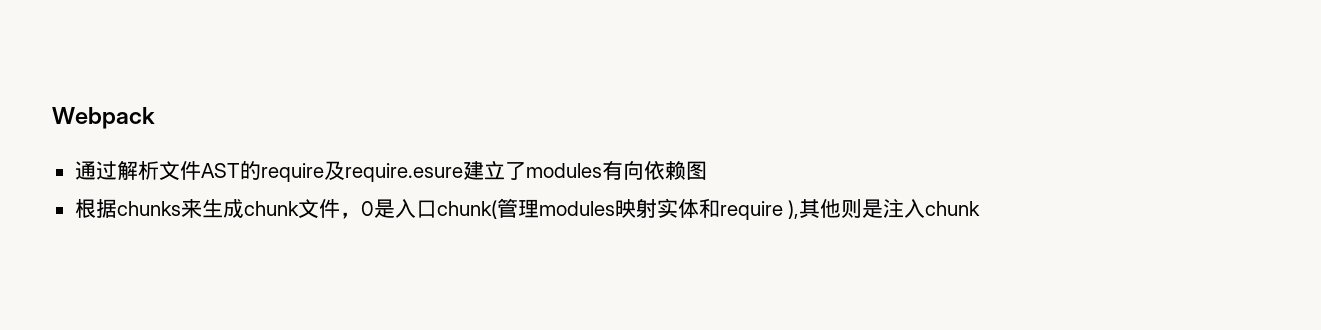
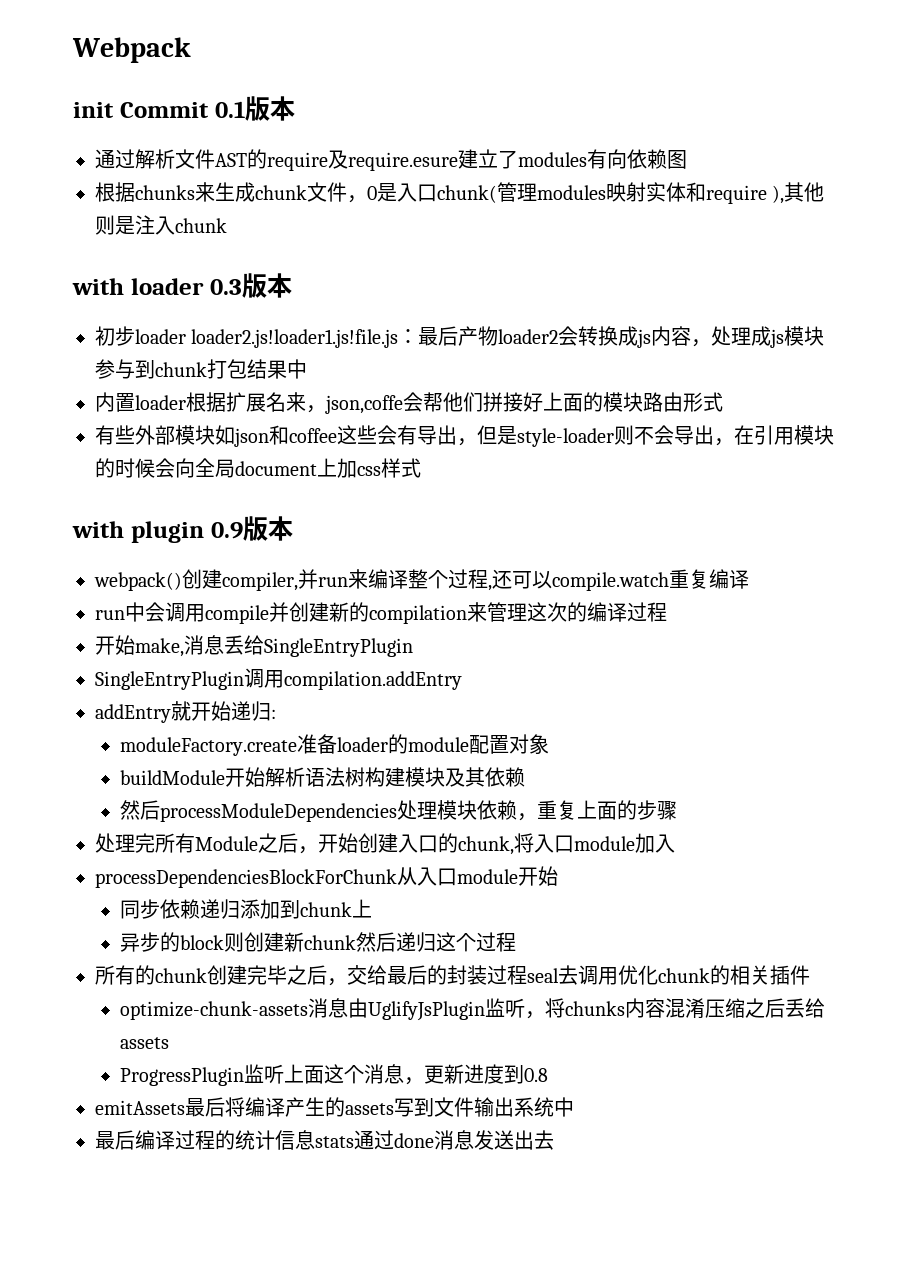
(155, 118) none -> [73,96,295,121] // init Commit 0.1版本
(981, 208) none -> [72,273,292,298] [95,326,825,348] [95,359,307,379] [95,392,723,414] [95,425,834,447] [95,458,421,478] [72,516,293,543] [94,569,749,591] [95,602,667,624] [95,635,413,657] [95,668,462,690] [95,701,276,723] [119,734,549,756] [119,767,525,787] [119,800,677,822] [95,833,675,855] [95,866,558,888] [119,899,372,919] [119,932,516,952] [95,965,810,986] [119,998,825,1021] [119,1037,169,1049] [119,1064,548,1086] [95,1097,574,1117] [95,1130,554,1150] // with loader 0.3版本 // 初步loader loader2.js!loader1.js!file.js：最后产物loader2会转换成js内容，处理成js模块参与到chunk打包结果中 // 内置loader根据扩展名来，json,coffe会帮他们拼接好上面的模块路由形式 // 有些外部模块如json和coffee这些会有导出，但是style-loader则不会导出，在引用模块的时候会向全局document上加css样式 // with plugin 0.9版本 // webpack()创建compiler,并run来编译整个过程,还可以compile.watch重复编译 // run中会调用compile并创建新的compilation来管理这次的编译过程 // 开始make,消息丢给SingleEntryPlugin // SingleEntryPlugin调用compilation.addEntry // addEntry就开始递归: // moduleFactory.create准备loader的module配置对象 // buildModule开始解析语法树构建模块及其依赖 // 然后processModuleDependencies处理模块依赖，重复上面的步骤 // 处理完所有Module之后，开始创建入口的chunk,将入口module加入 // processDependenciesBlockForChunk从入口module开始 // 同步依赖递归添加到chunk上 // 异步的block则创建新chunk然后递归这个过程 // 所有的chunk创建完毕之后，交给最后的封装过程seal去调用优化chunk的相关插件 // optimize-chunk-assets消息由UglifyJsPlugin监听，将chunks内容混淆压缩之后丢给assets // ProgressPlugin监听上面这个消息，更新进度到0.8 // emitAssets最后将编译产生的assets写到文件输出系统中 // 最后编译过程的统计信息stats通过done消息发送出去

